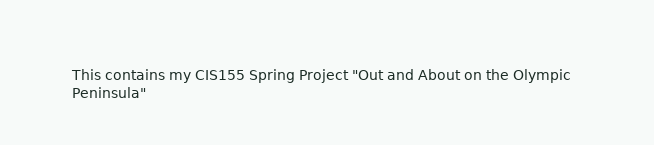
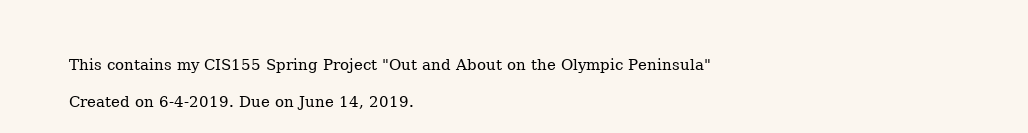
(146, 92) none -> [69,96,414,110] // Created on 6-4-2019. Due on June 14, 2019.

